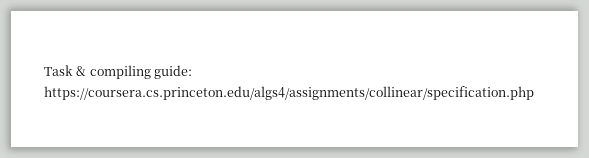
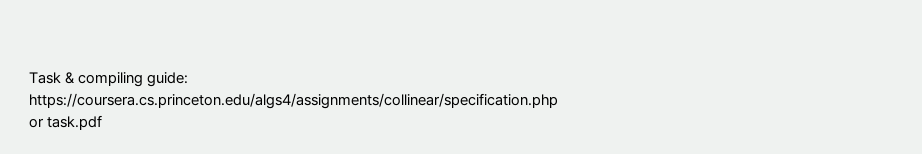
(534, 93) none -> [29,115,103,130] // or task.pdf

